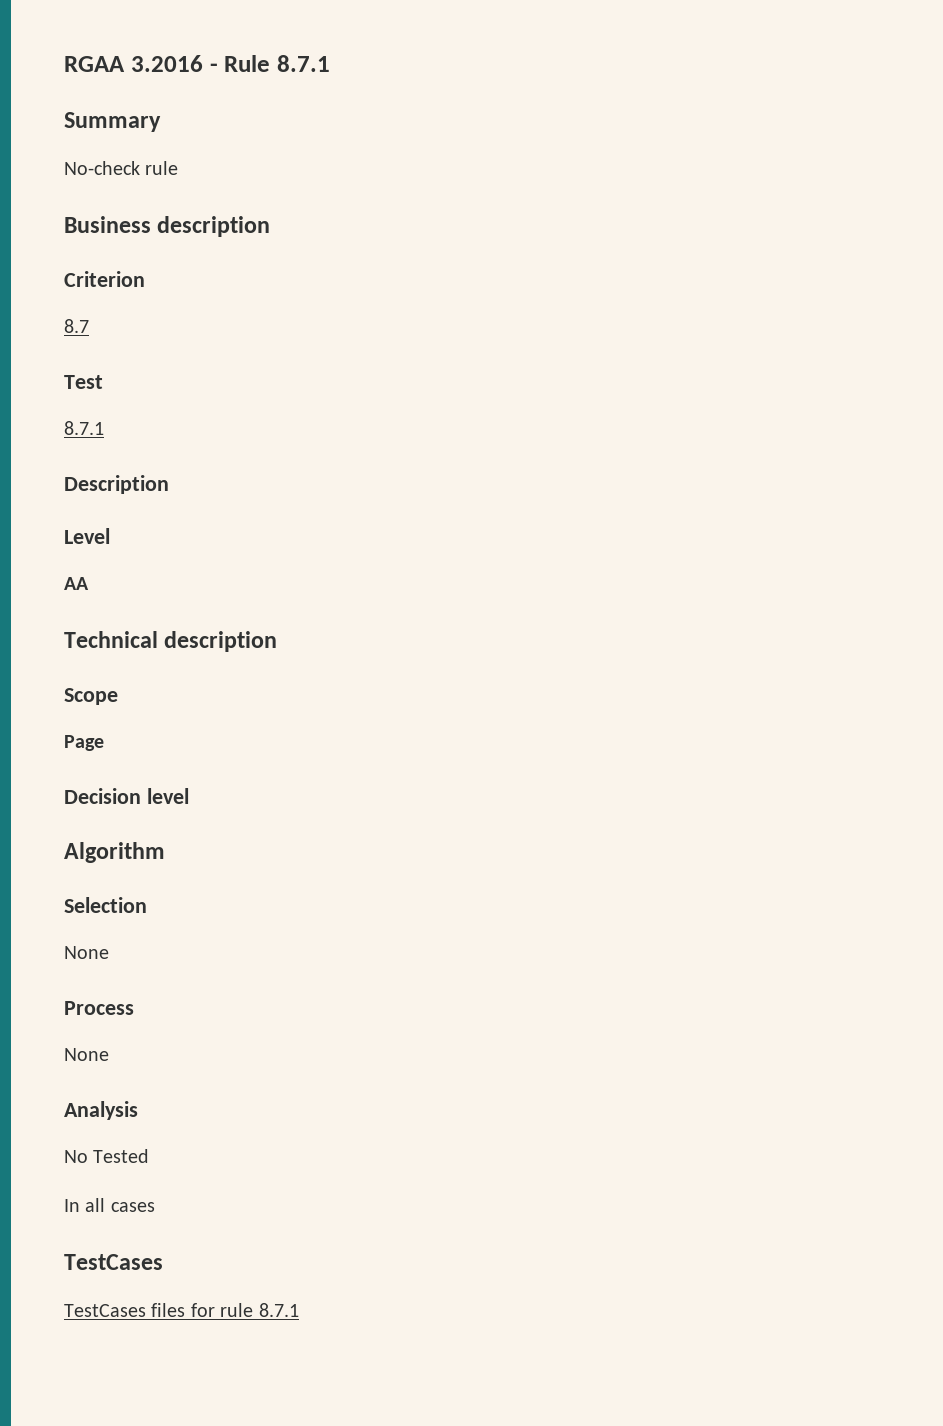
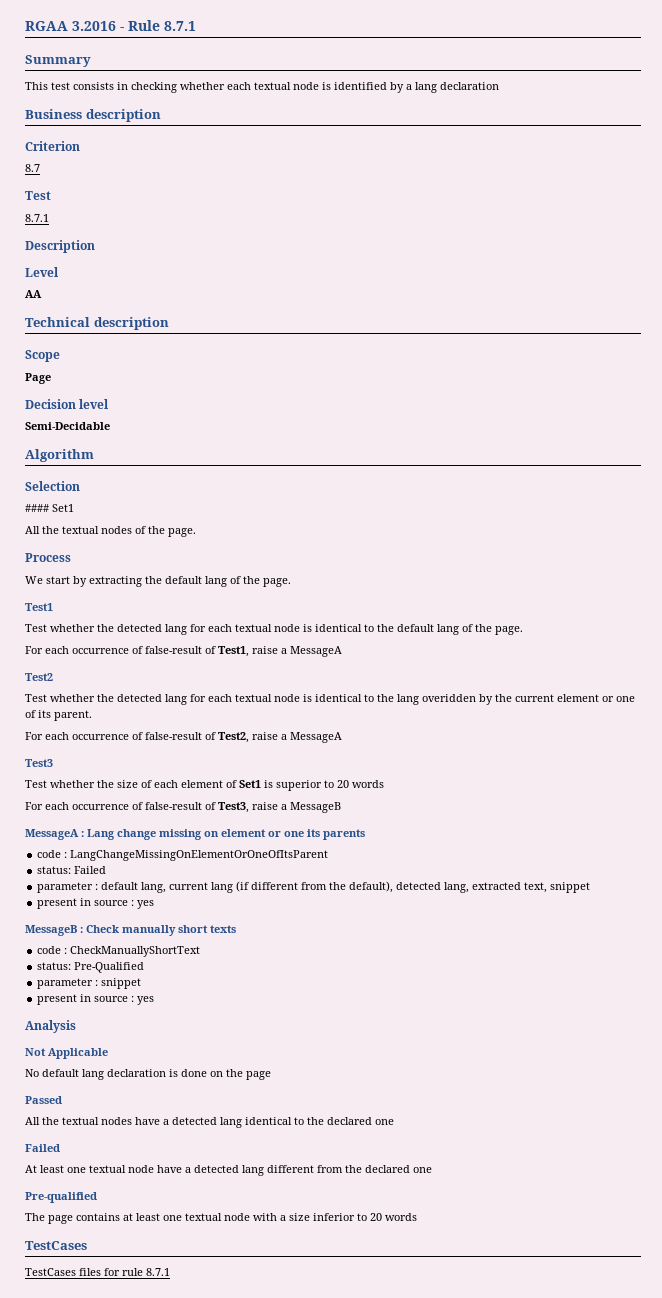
[64,161,179,175] No-check rule -> [25,82,499,93] This test consists in checking whether each textual node is identified by a lang declaration
(189, 796) none -> [25,422,110,430] // Semi-Decidable
[64,946,109,959] [64,1001,134,1015] [64,1048,109,1061] None // Process // None -> [25,504,74,512] [25,526,196,537] [25,553,71,562] [25,576,291,587] [25,603,53,611] [25,624,523,635] [25,646,342,657] [25,673,53,681] [25,694,635,705] [25,710,92,721] [25,732,342,743] [25,759,53,767] [25,780,384,791] [25,802,341,813] [25,829,365,840] [37,850,329,861] [37,866,107,874] [37,881,591,893] [37,898,155,909] [25,925,236,936] [37,946,201,957] [37,962,145,973] [37,978,142,989] [37,994,155,1005] #### Set1 // All the textual nodes of the page. // Process // We start by extracting the default lang of the page. // Test1 // Test whether the detected lang for each textual node is identical to the default lang of the page. // For each occurrence of false-result of Test1, raise a MessageA // Test2 // Test whether the detected lang for each textual node is identical to the lang overidden by the current element or one of its parent. // For each occurrence of false-result of Test2, raise a MessageA // Test3 // Test whether the size of each element of Set1 is superior to 20 words // For each occurrence of false-result of Test3, raise a MessageB // MessageA : Lang change missing on element or one its parents // code : LangChangeMissingOnElementOrOneOfItsParent // status: Failed // parameter : default lang, current lang (if different from the default), detected lang, extracted text, snippet // present in source : yes // MessageB : Check manually short texts // code : CheckManuallyShortText // status: Pre-Qualified // parameter : snippet // present in source : yes
(138, 1110) none -> [25,1048,108,1059] // Not Applicable
[93,1149,150,1163] [64,1198,155,1212] Tested // In all cases -> [42,1069,271,1080] [25,1096,62,1104] [25,1117,394,1128] [25,1144,60,1152] [25,1165,432,1176] [25,1192,97,1203] [25,1213,417,1224] default lang declaration is done on the page // Passed // All the textual nodes have a detected lang identical to the declared one // Failed // At least one textual node have a detected lang different from the declared one // Pre-qualified // The page contains at least one textual node with a size inferior to 20 words

